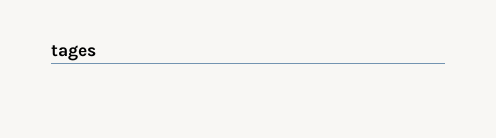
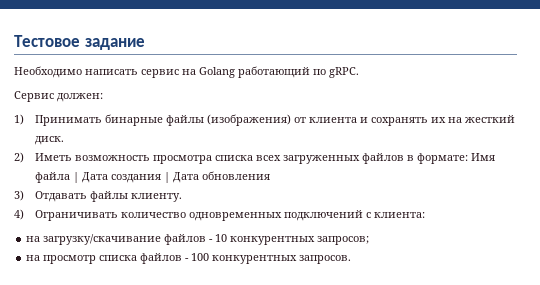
[51,45,96,61] tages -> [14,35,145,50] [14,66,359,78] [14,91,103,102] [14,114,516,126] [35,136,65,145] [14,152,496,164] [35,171,271,183] [14,190,183,202] [14,209,426,221] [26,234,370,245] [26,253,352,264] Тестовое задание // Необходимо написать сервис на Golang работающий по gRPC. // Сервис должен: // 1) Принимать бинарные файлы (изображения) от клиента и сохранять их на жесткий диск. // 2) Иметь возможность просмотра списка всех загруженных файлов в формате: Имя файла | Дата создания | Дата обновления // 3) Отдавать файлы клиенту. // 4) Ограничивать количество одновременных подключений с клиента: // на загрузку/скачивание файлов - 10 конкурентных запросов; // на просмотр списка файлов - 100 конкурентных запросов.

